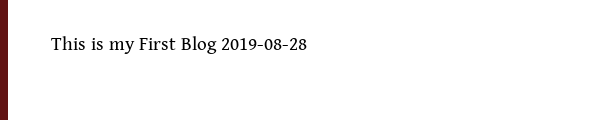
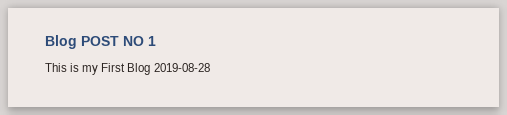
(51, 43) none -> [45,35,156,49] Blog POST NO 1 //

